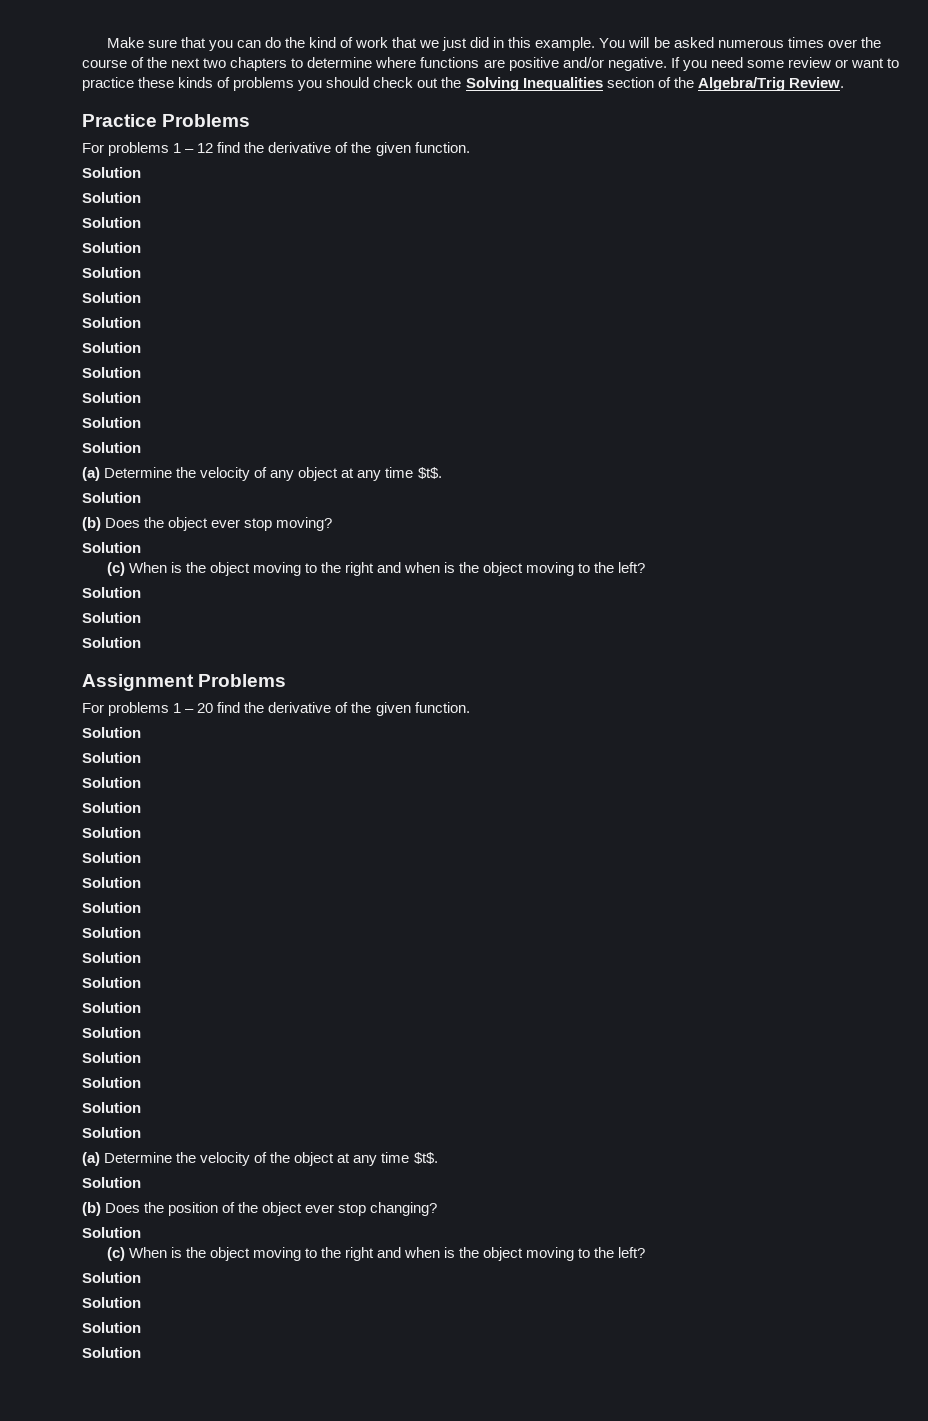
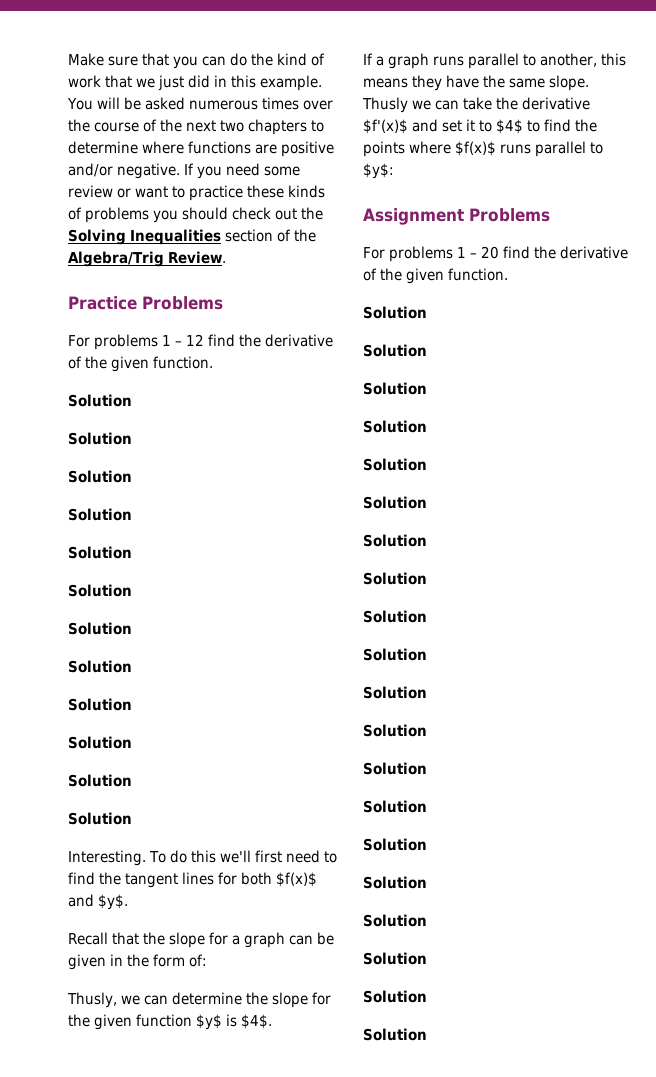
[82,467,442,481] [82,492,141,503] [82,517,333,531] [82,542,141,553] [106,562,646,576] [82,587,141,598] [82,612,141,623] [82,637,141,648] (a) Determine the velocity of any object at any time $t$. // Solution // (b) Does the object ever stop moving? // Solution // (c) When is the object moving to the right and when is the object moving to the left? // Solution // Solution // Solution -> [68,850,337,866] [68,872,317,888] [68,894,128,910] [68,932,334,948] [68,954,207,970] [67,992,331,1008] [68,1014,272,1030] [363,53,626,69] [363,75,589,91] [362,97,590,113] [363,119,597,134] [363,141,603,157] [363,163,394,179] Interesting. To do this we'll first need to find the tangent lines for both $f(x)$ and $y$. // Recall that the slope for a graph can be given in the form of: // Thusly, we can determine the slope for the given function $y$ is $4$. // If a graph runs parallel to another, this means they have the same slope. Thusly we can take the derivative $f'(x)$ and set it to $4$ to find the points where $f(x)$ runs parallel to $y$:
[82,1152,438,1166] [82,1177,141,1188] [82,1202,438,1216] [82,1227,141,1238] [106,1247,646,1261] [82,1272,141,1283] [82,1297,141,1308] [82,1322,141,1333] [82,1347,141,1358] // (a) Determine the velocity of the object at any time $t$. // Solution // (b) Does the position of the object ever stop changing? // Solution // (c) When is the object moving to the right and when is the object moving to the left? // Solution // Solution // Solution // Solution -> [363,952,427,965] [363,990,427,1003] [363,1028,427,1041] // Solution // Solution // Solution

